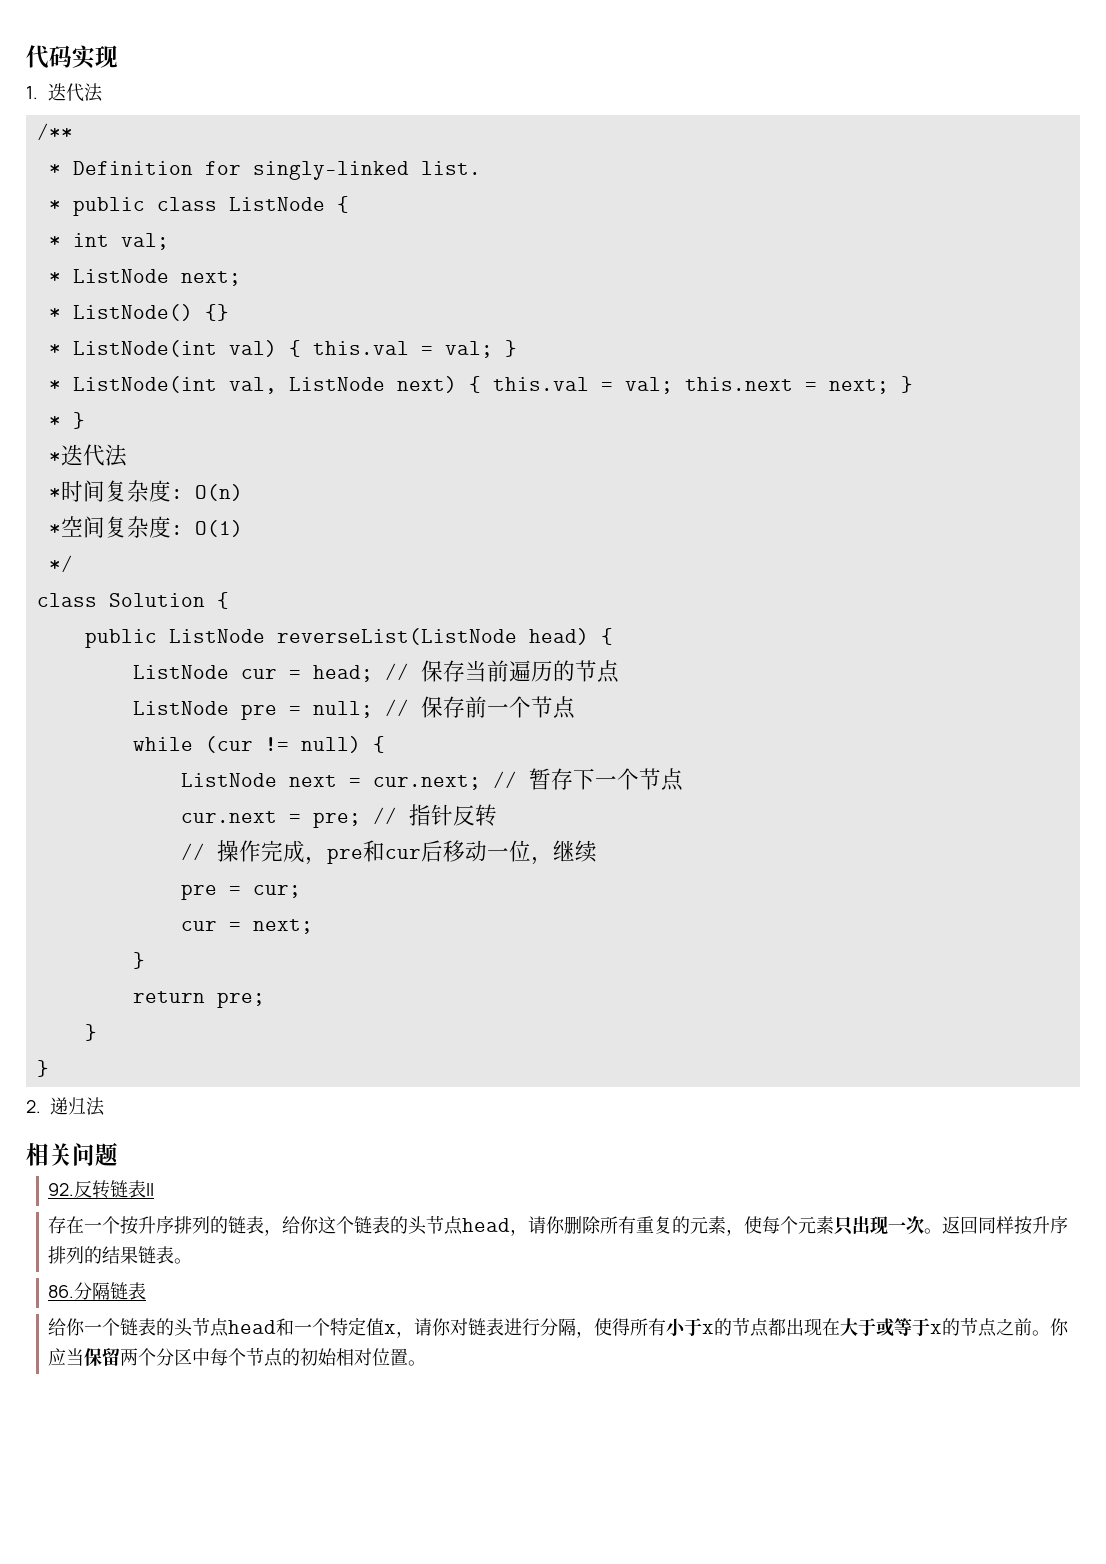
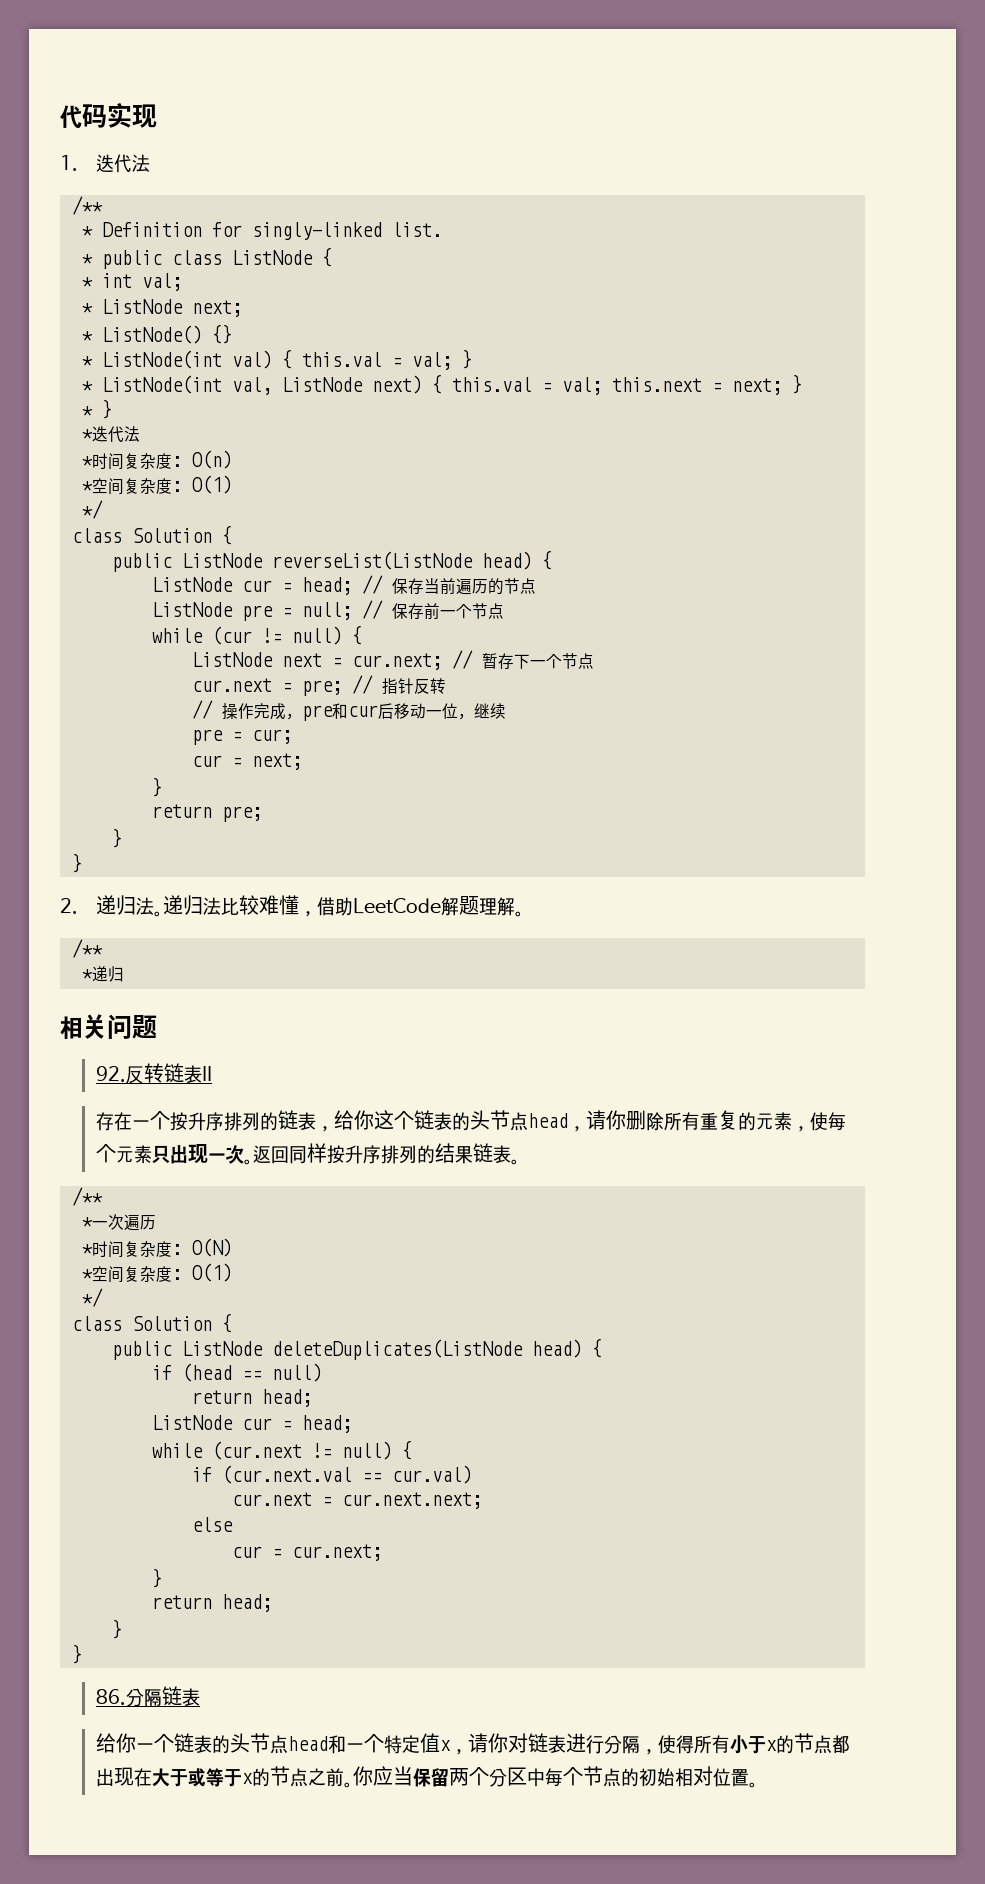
(105, 1106) none -> [154,895,525,917] [72,939,103,958] [82,966,124,982] 。递归法比较难懂，借助LeetCode解题理解。 // /** // *递归
(193, 1261) none -> [72,1187,103,1206] [82,1214,156,1231] [82,1238,232,1258] [82,1263,232,1283] [82,1288,103,1307] [72,1313,232,1333] [112,1338,602,1360] [152,1363,322,1382] [192,1389,312,1407] [152,1415,352,1433] [152,1440,412,1460] [192,1465,472,1484] [232,1492,482,1509] [192,1517,233,1532] [232,1544,382,1561] [152,1568,162,1588] [152,1594,272,1612] [112,1619,122,1639] [72,1644,82,1664] // /** // *一次遍历 // *时间复杂度: O(N) // *空间复杂度: O(1) // */ // class Solution { // public ListNode deleteDuplicates(ListNode head) { // if (head == null) // return head; // ListNode cur = head; // while (cur.next != null) { // if (cur.next.val == cur.val) // cur.next = cur.next.next; // else // cur = cur.next; // } // return head; // } // }

